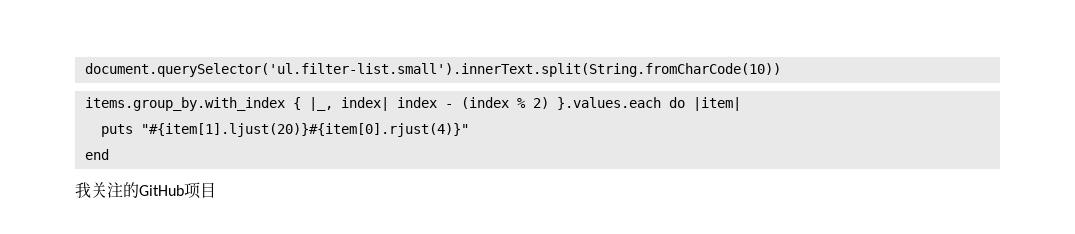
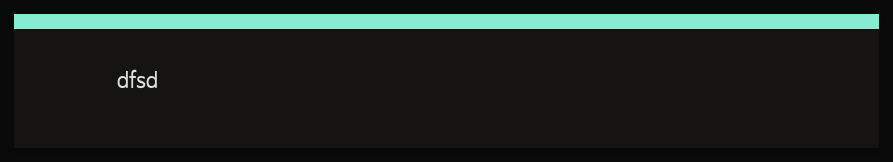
[84,63,781,77] [84,97,741,111] [100,123,469,137] [84,149,109,160] [75,182,216,199] document.querySelector('ul.filter-list.small').innerText.split(String.fromCharCode(10)) // items.group_by.with_index { |_, index| index - (index % 2) }.values.each do |item| // puts "#{item[1].ljust(20)}#{item[0].rjust(4)}" // end // 我关注的GitHub项目 -> [117,69,158,89] dfsd

